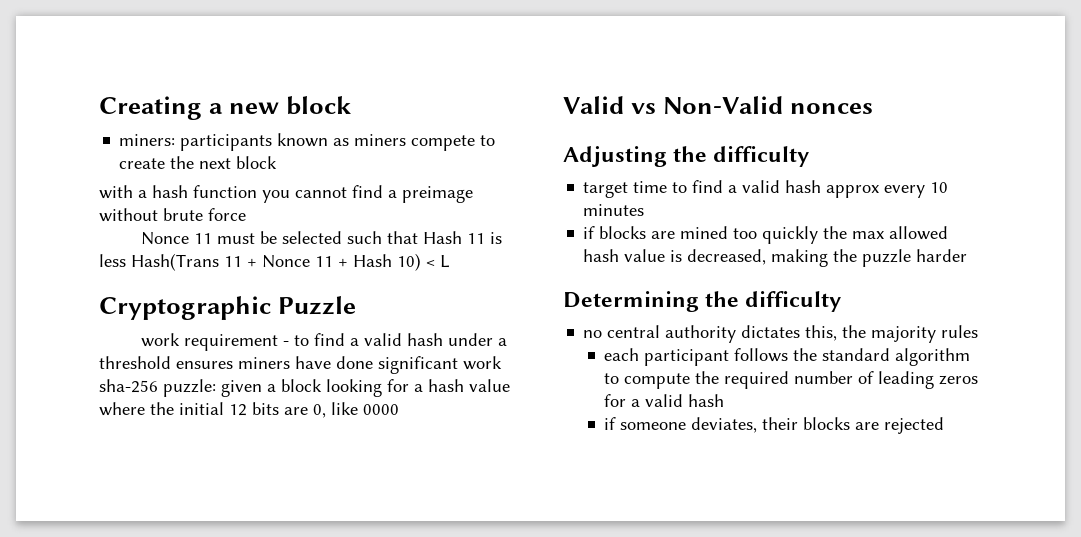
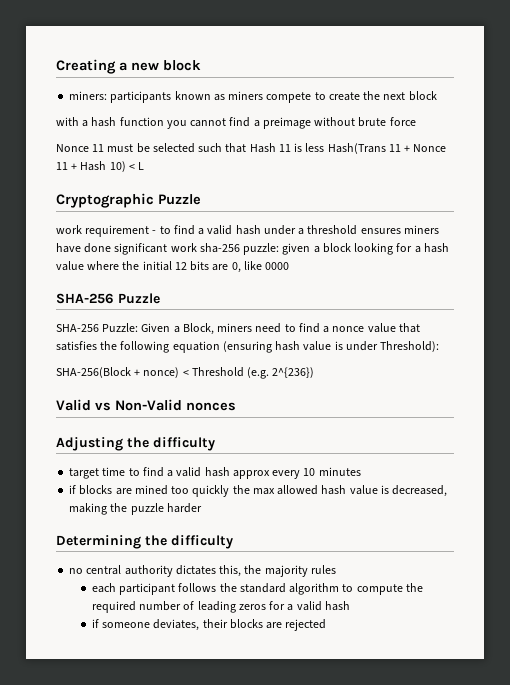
(399, 409) none -> [56,293,160,304] [56,323,420,335] [56,341,440,353] [56,367,315,379] // SHA-256 Puzzle // SHA-256 Puzzle: Given a Block, miners need to find a nonce value that satisfies the following equation (ensuring hash value is under Threshold): // SHA-256(Block + nonce) < Threshold (e.g. 2^{236})

